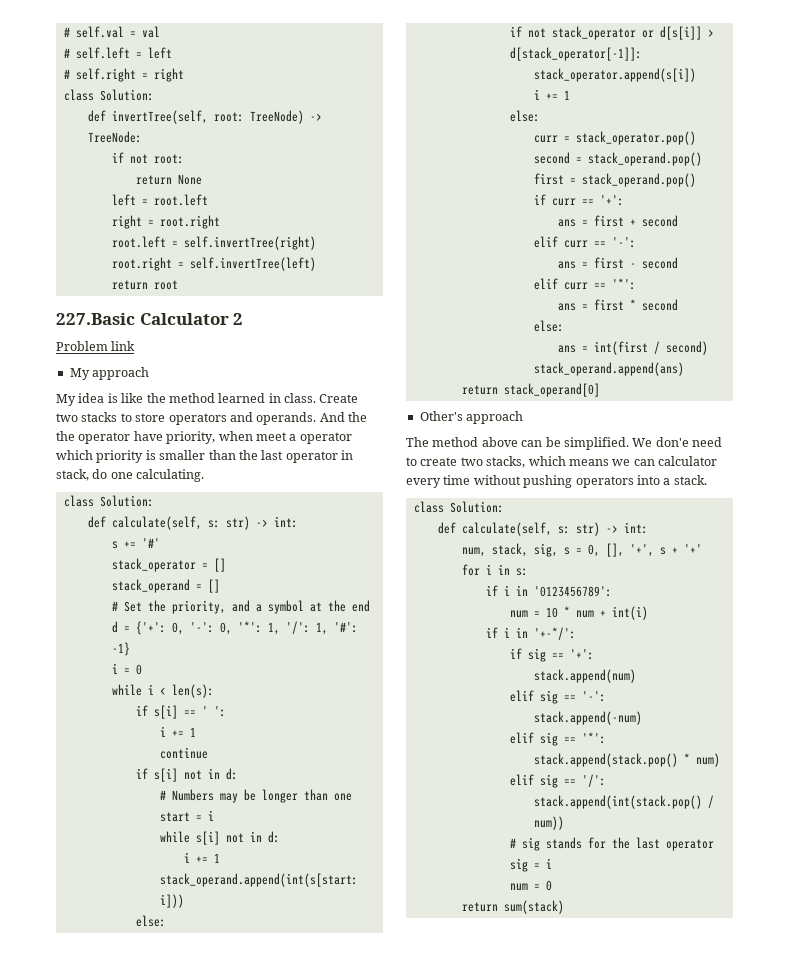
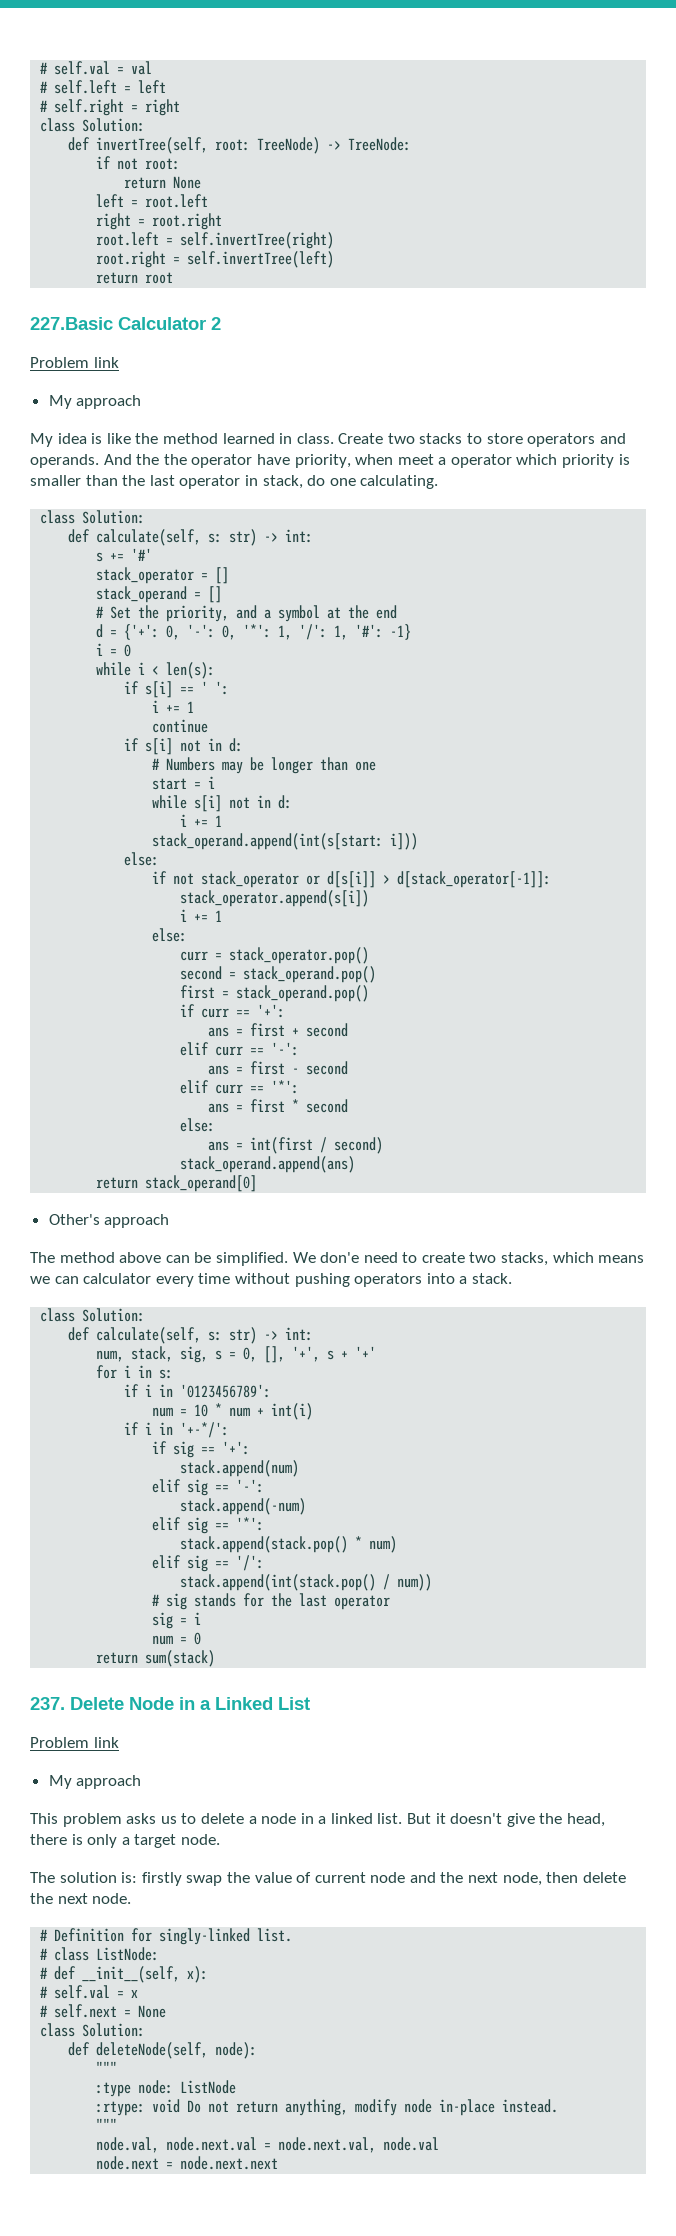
(564, 907) none -> [30,1697,310,1710] [30,1737,119,1748] [48,1775,142,1789] [30,1813,606,1827] [30,1834,220,1848] [30,1872,626,1886] [30,1893,132,1904] [40,1928,293,1945] [40,1947,160,1961] [40,1966,209,1983] [40,1985,139,1999] [40,2004,167,2018] [40,2023,146,2037] [68,2042,258,2059] [96,2061,118,2074] [96,2080,237,2097] [96,2099,559,2116] [96,2118,118,2131] [96,2137,440,2153] [96,2156,279,2170] // 237. Delete Node in a Linked List // Problem link // My approach // This problem asks us to delete a node in a linked list. But it doesn't give the head, there is only a target node. // The solution is: firstly swap the value of current node and the next node, then delete the next node. // # Definition for singly-linked list. // # class ListNode: // # def __init__(self, x): // # self.val = x // # self.next = None // class Solution: // def deleteNode(self, node): // """ // :type node: ListNode // :rtype: void Do not return anything, modify node in-place instead. // """ // node.val, node.next.val = node.next.val, node.val // node.next = node.next.next

